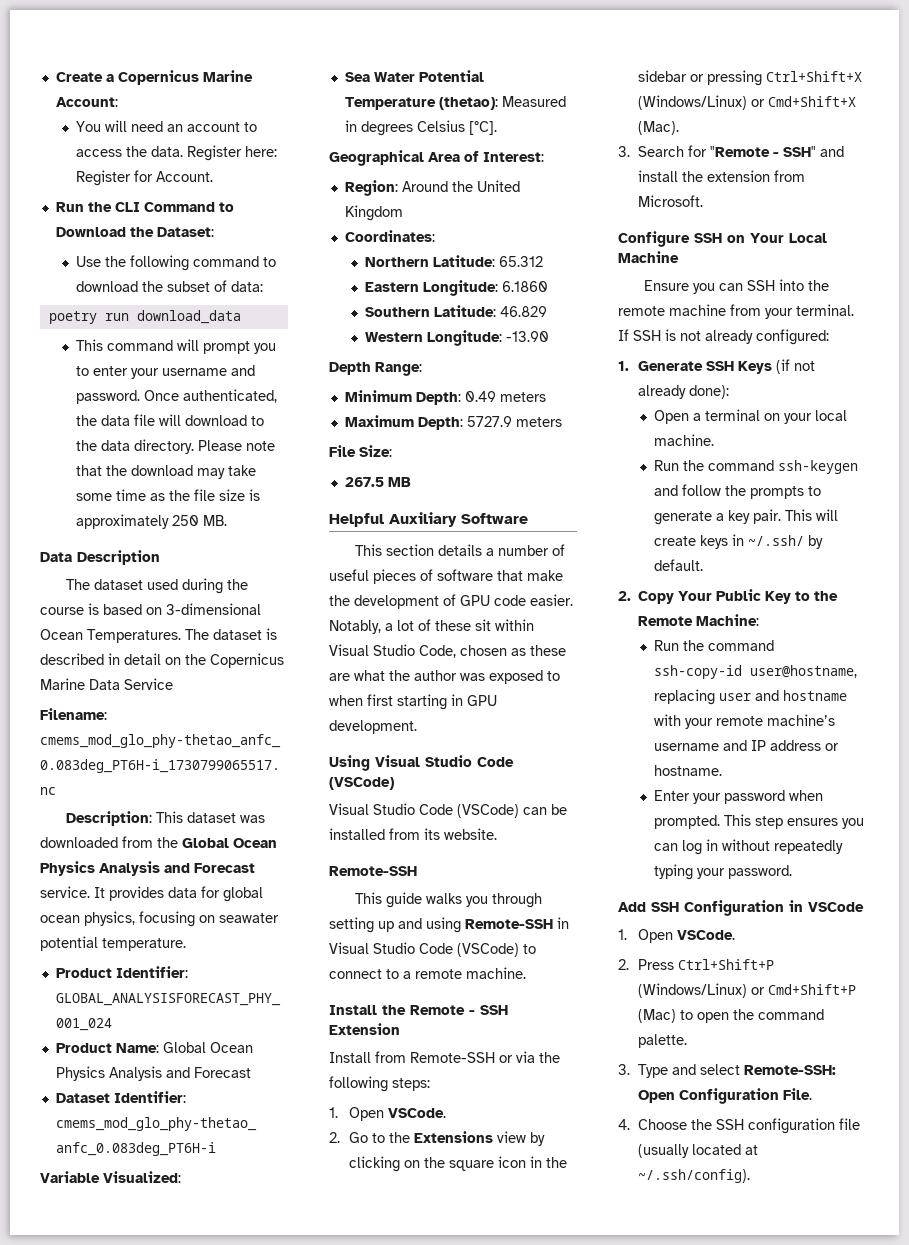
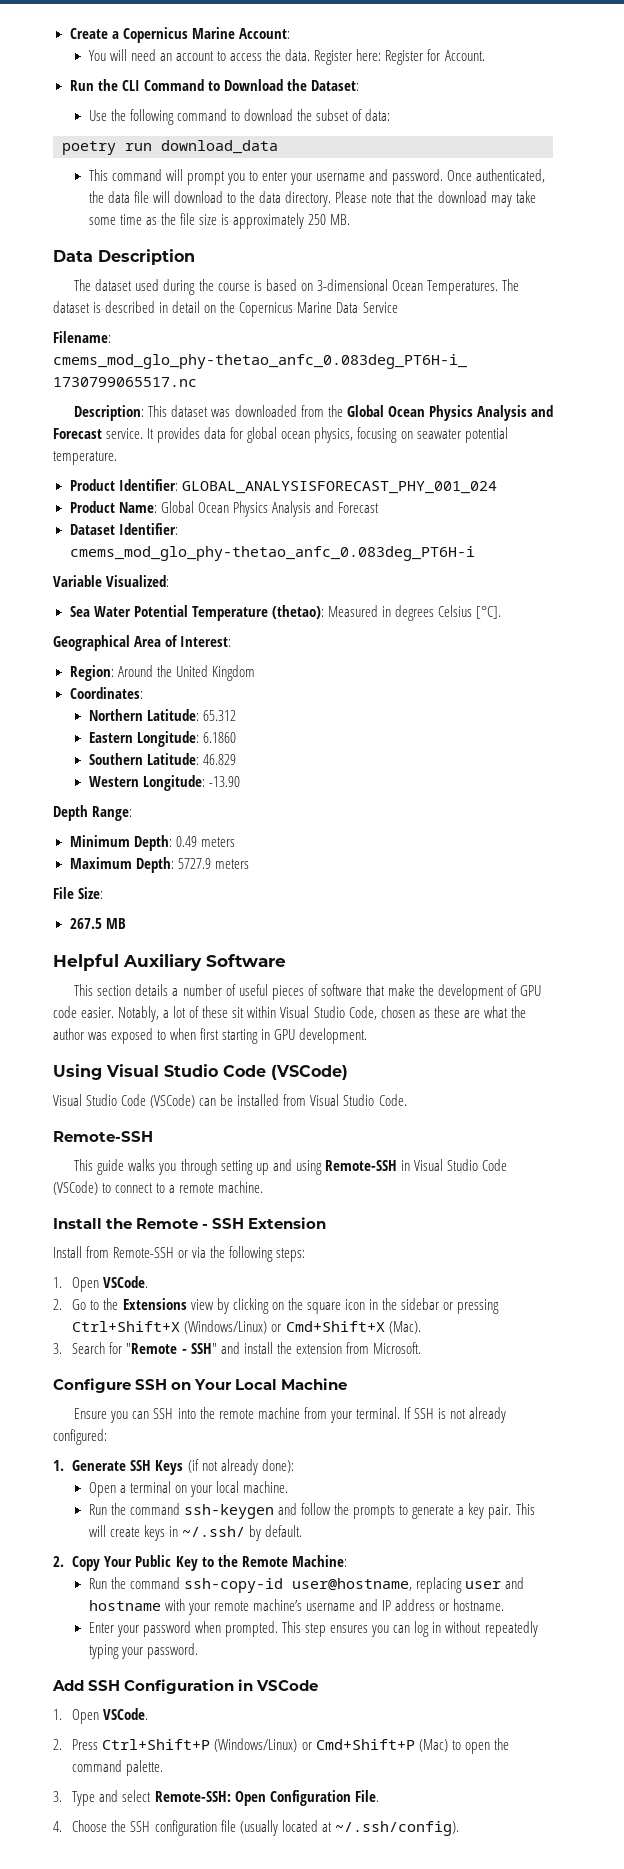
[424,828,497,840] its website. -> [310,1094,407,1106] Visual Studio Code.

